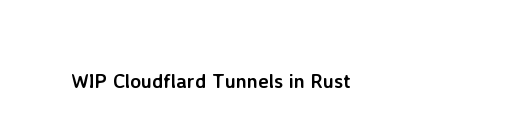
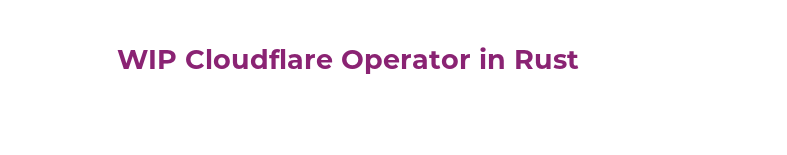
[113,74,283,88] Cloudflard Tunnels -> [185,49,471,74] Cloudflare Operator

